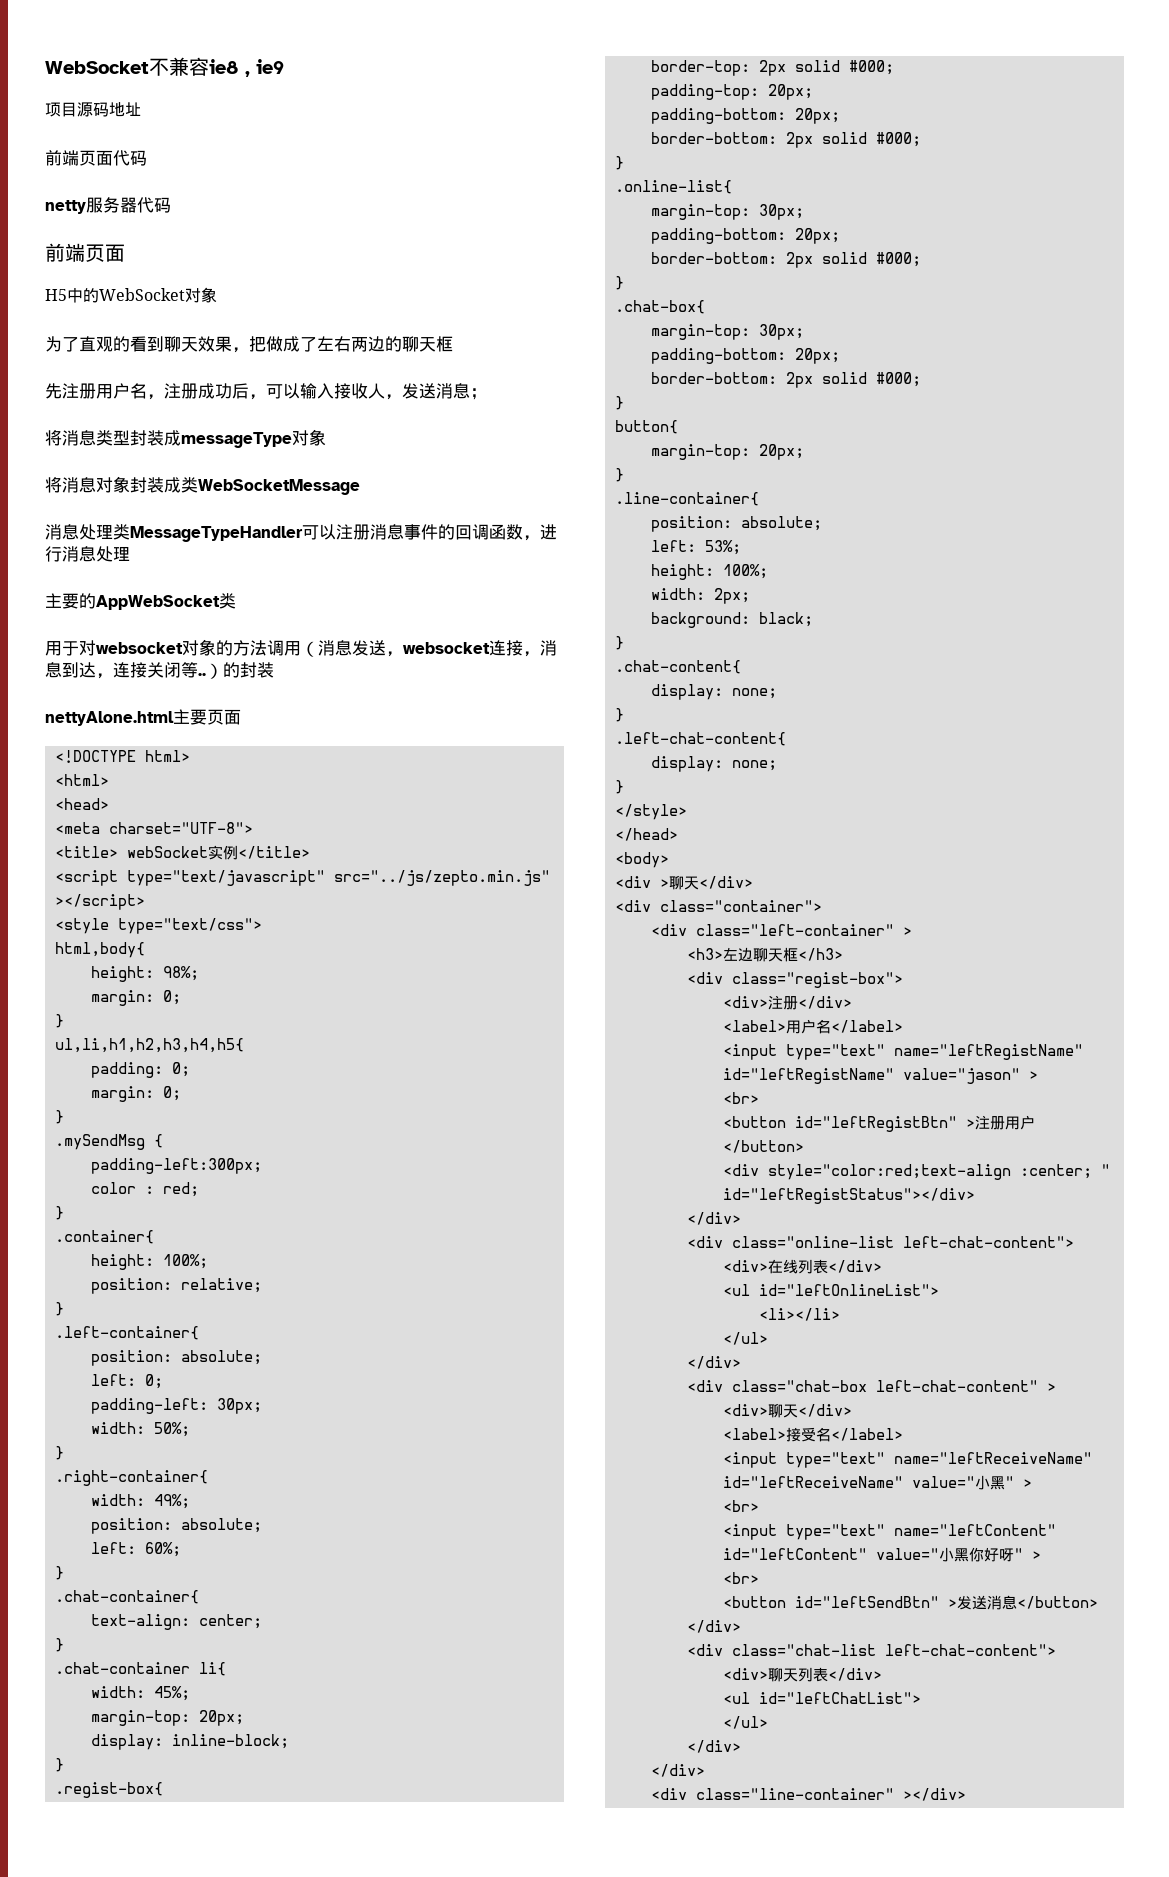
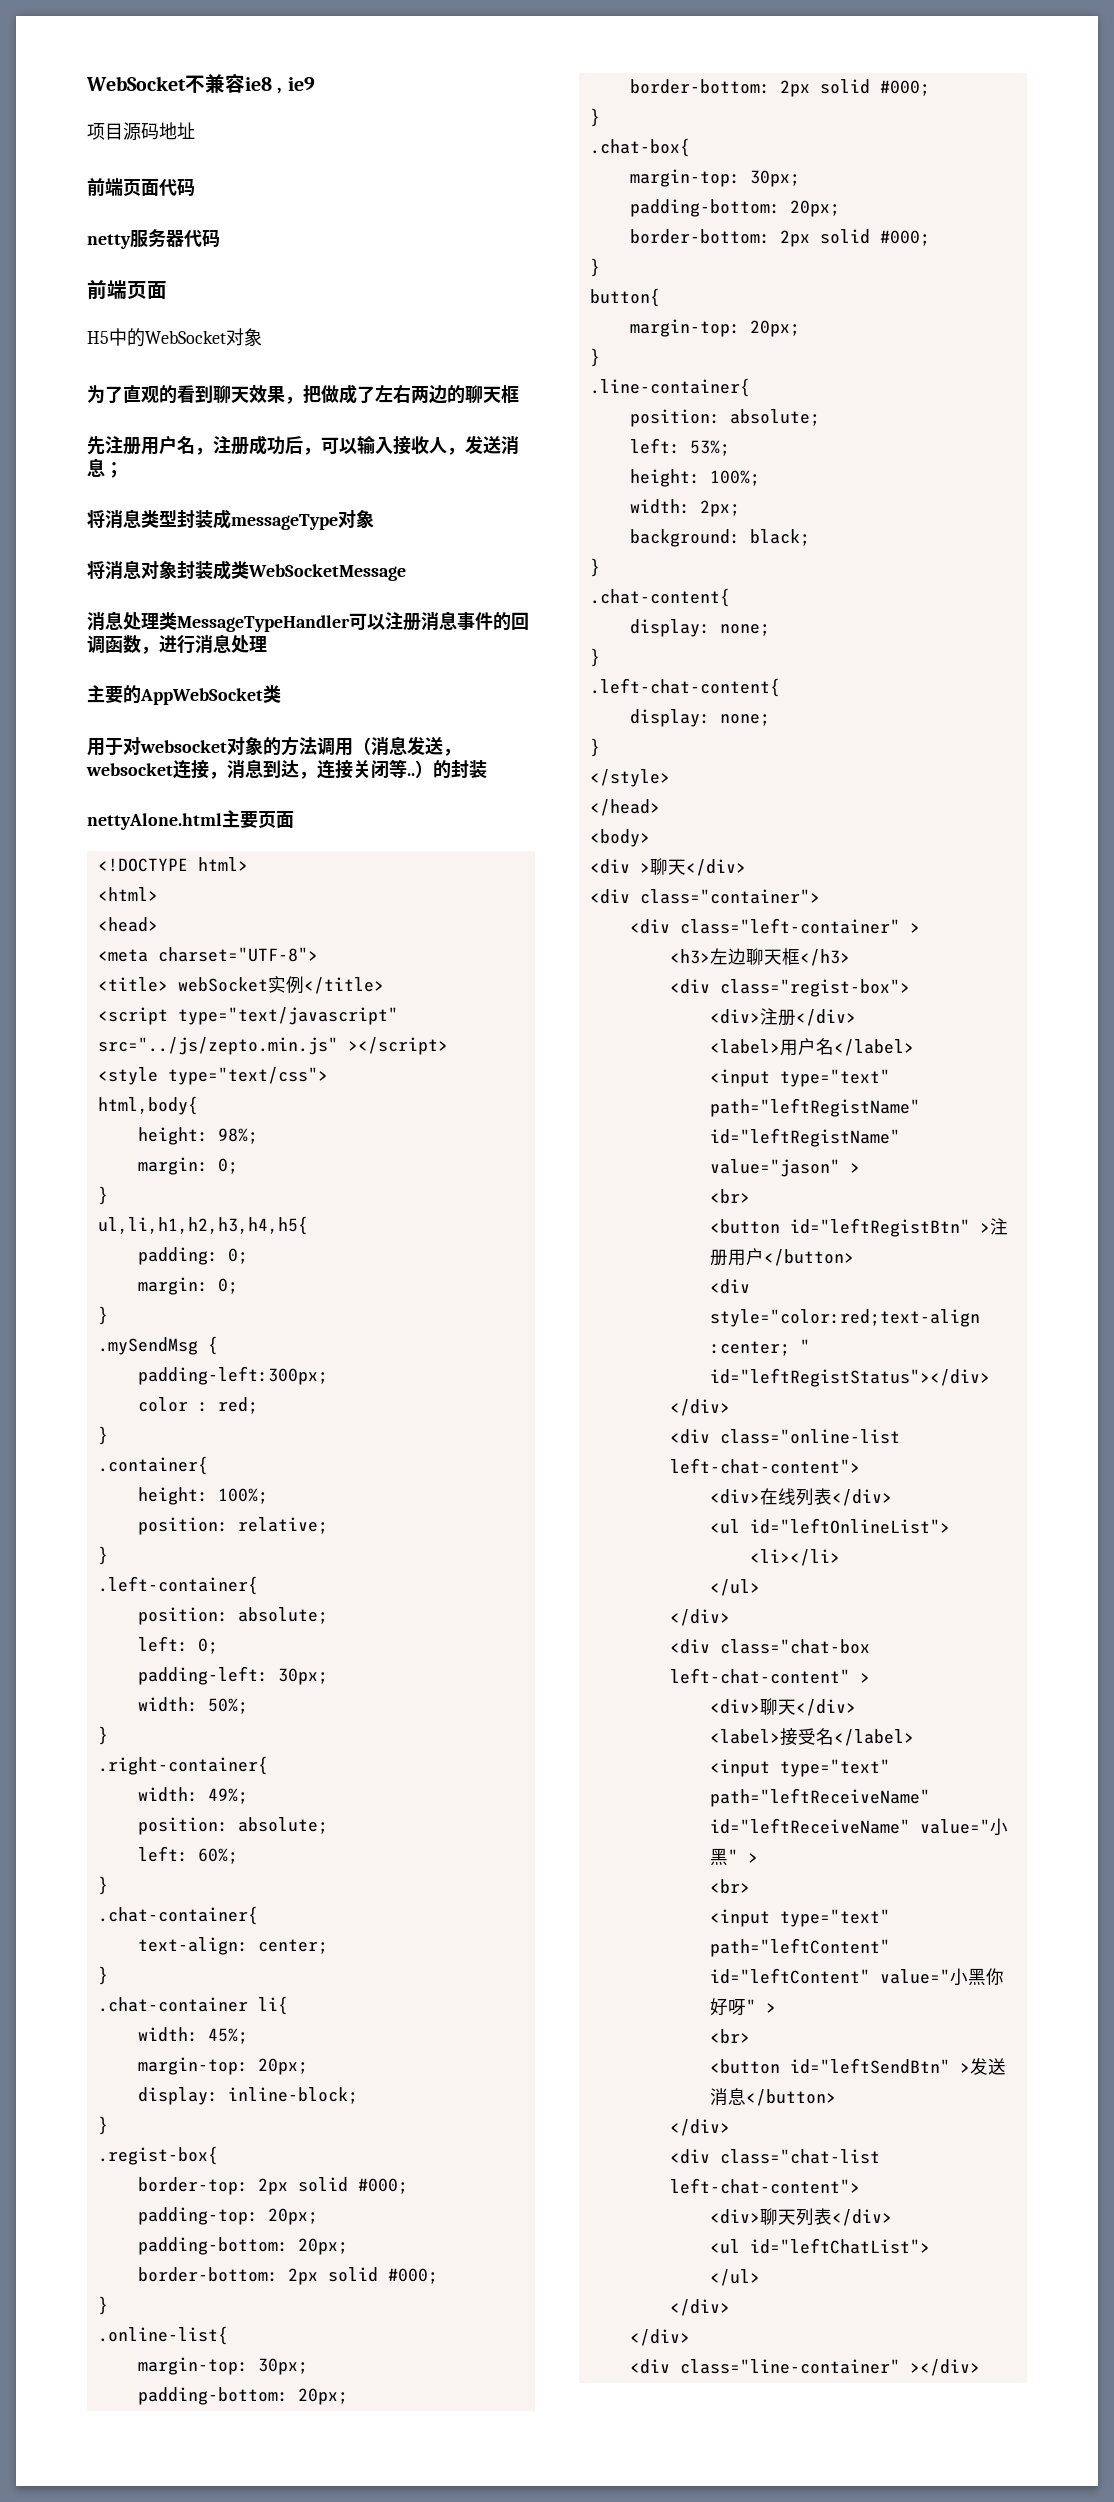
[893,1044,1083,1060] name="leftRegistName" -> [709,1098,920,1117] path="leftRegistName"
[893,1452,1092,1464] name="leftReceiveName" -> [709,1788,930,1807] path="leftReceiveName"
[893,1524,1056,1536] name="leftContent" -> [709,1938,890,1957] path="leftContent"

